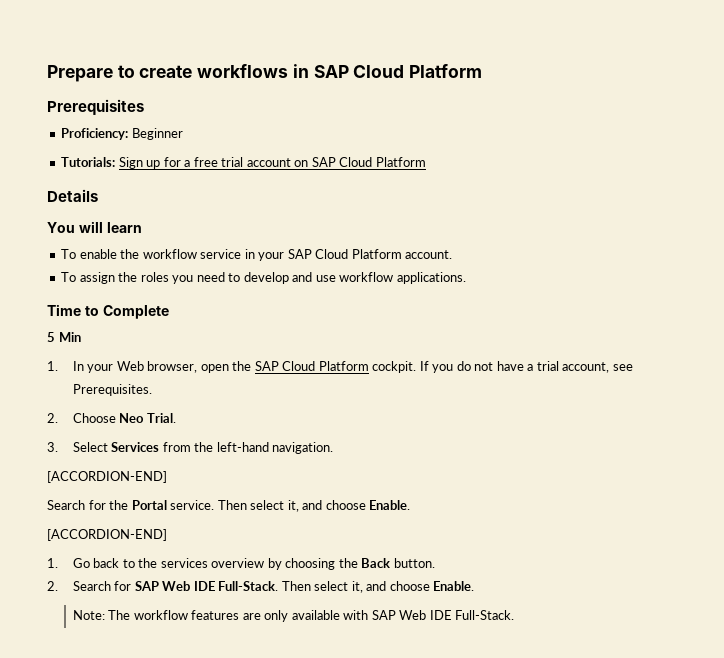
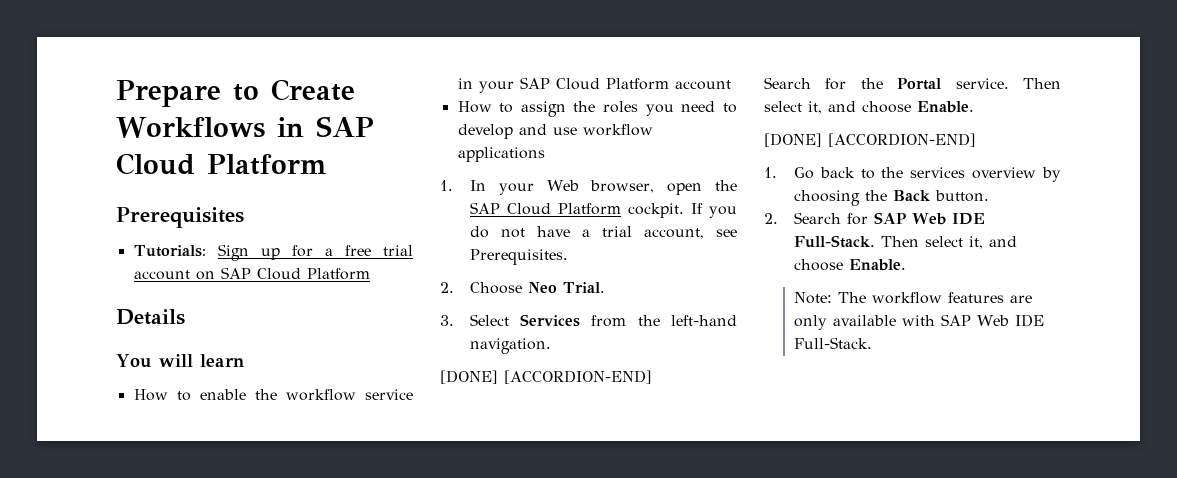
[139,64,289,78] create workflows -> [271,79,355,101] [116,117,265,138] Create Workflows
[61,128,183,140] // Proficiency: Beginner -> (244, 217) none
[61,249,77,259] To -> [133,389,191,401] How to
[405,250,453,259] [61,272,77,282] account. // To -> [674,80,731,90] [457,101,514,113] account // How to
[396,272,466,284] [47,304,169,319] [47,332,81,342] applications. // Time to Complete // 5 Min -> [457,147,545,162] applications
(334, 448) none -> [440,370,498,384] [DONE]
(411, 505) none -> [764,133,822,147] [DONE]

